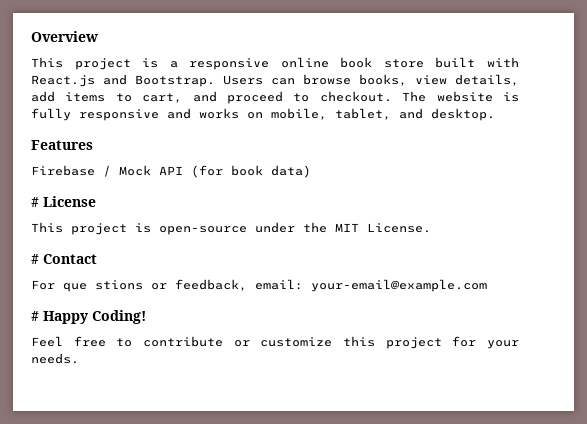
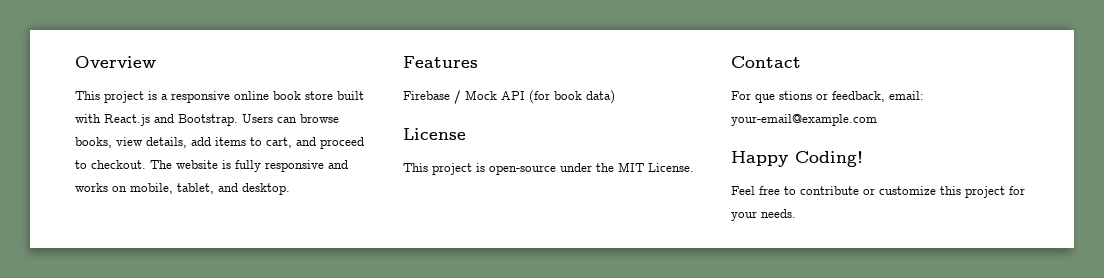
[31,197,39,207] # -> (615, 97) none
[31,254,39,264] # -> (694, 167) none
[31,311,39,321] # -> (877, 120) none

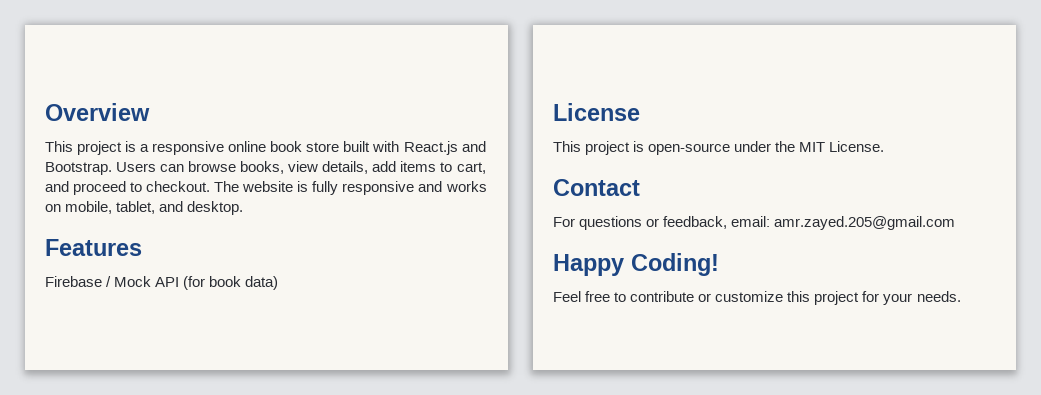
[755,91,812,103] que stions -> [579,216,643,230] questions
[731,114,877,126] your-email@example.com -> [774,216,956,230] amr.zayed.205@gmail.com

